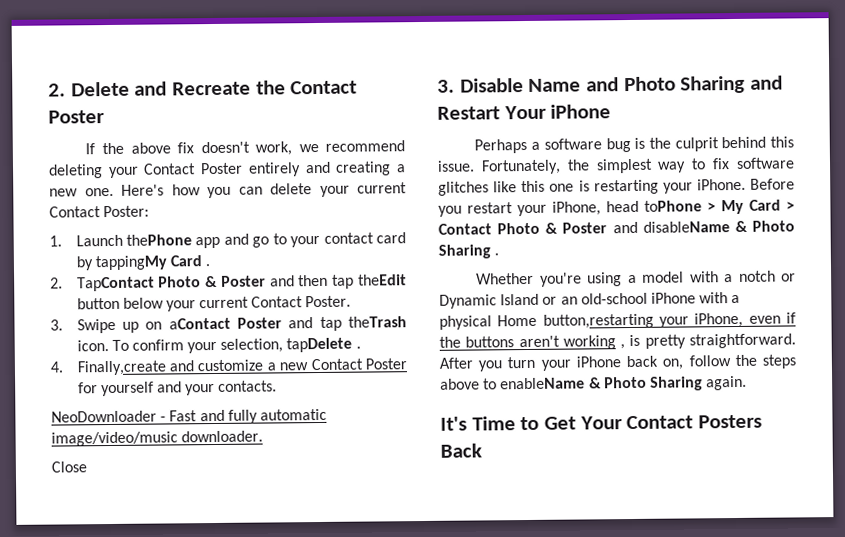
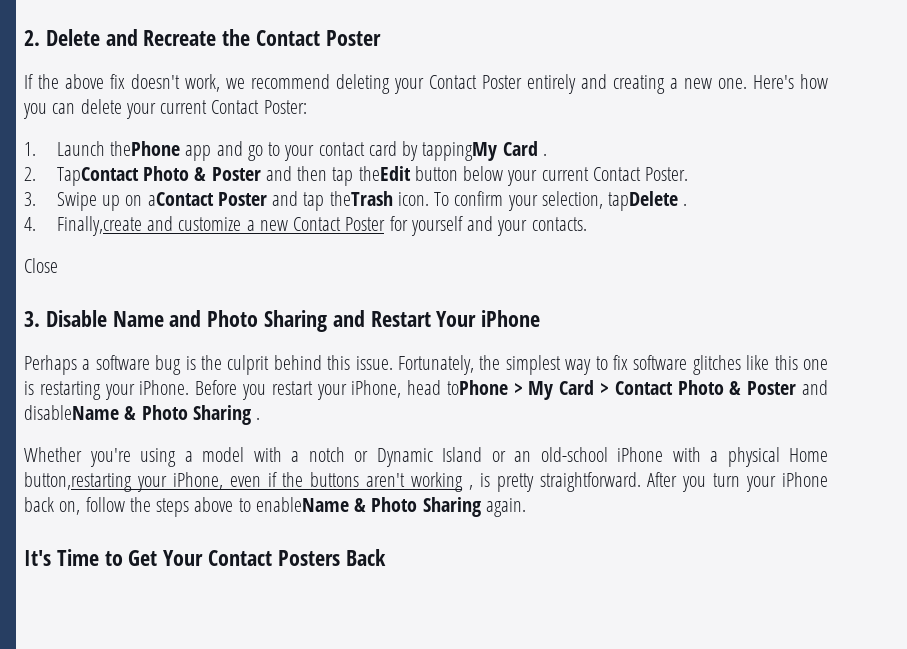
[51,408,327,424] [51,430,264,447] // NeoDownloader - Fast and fully automatic image/video/music downloader. -> (587, 224) none

